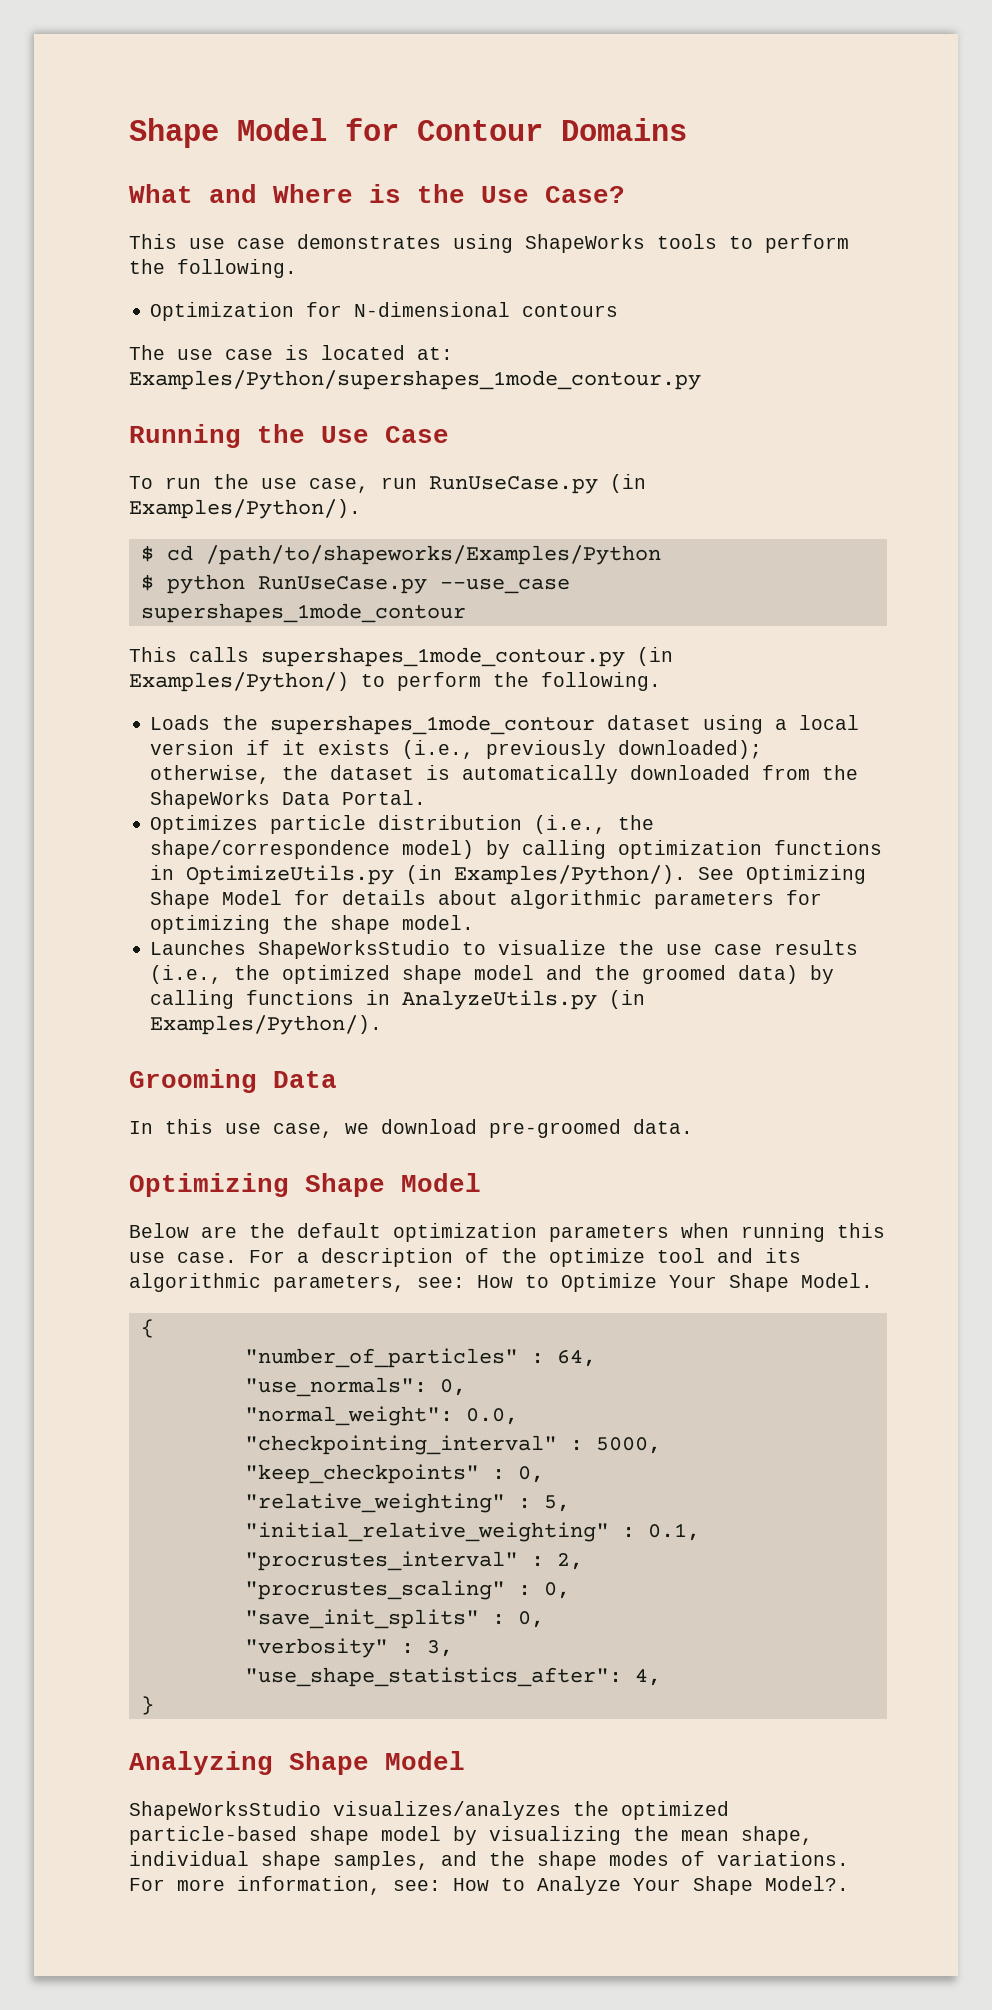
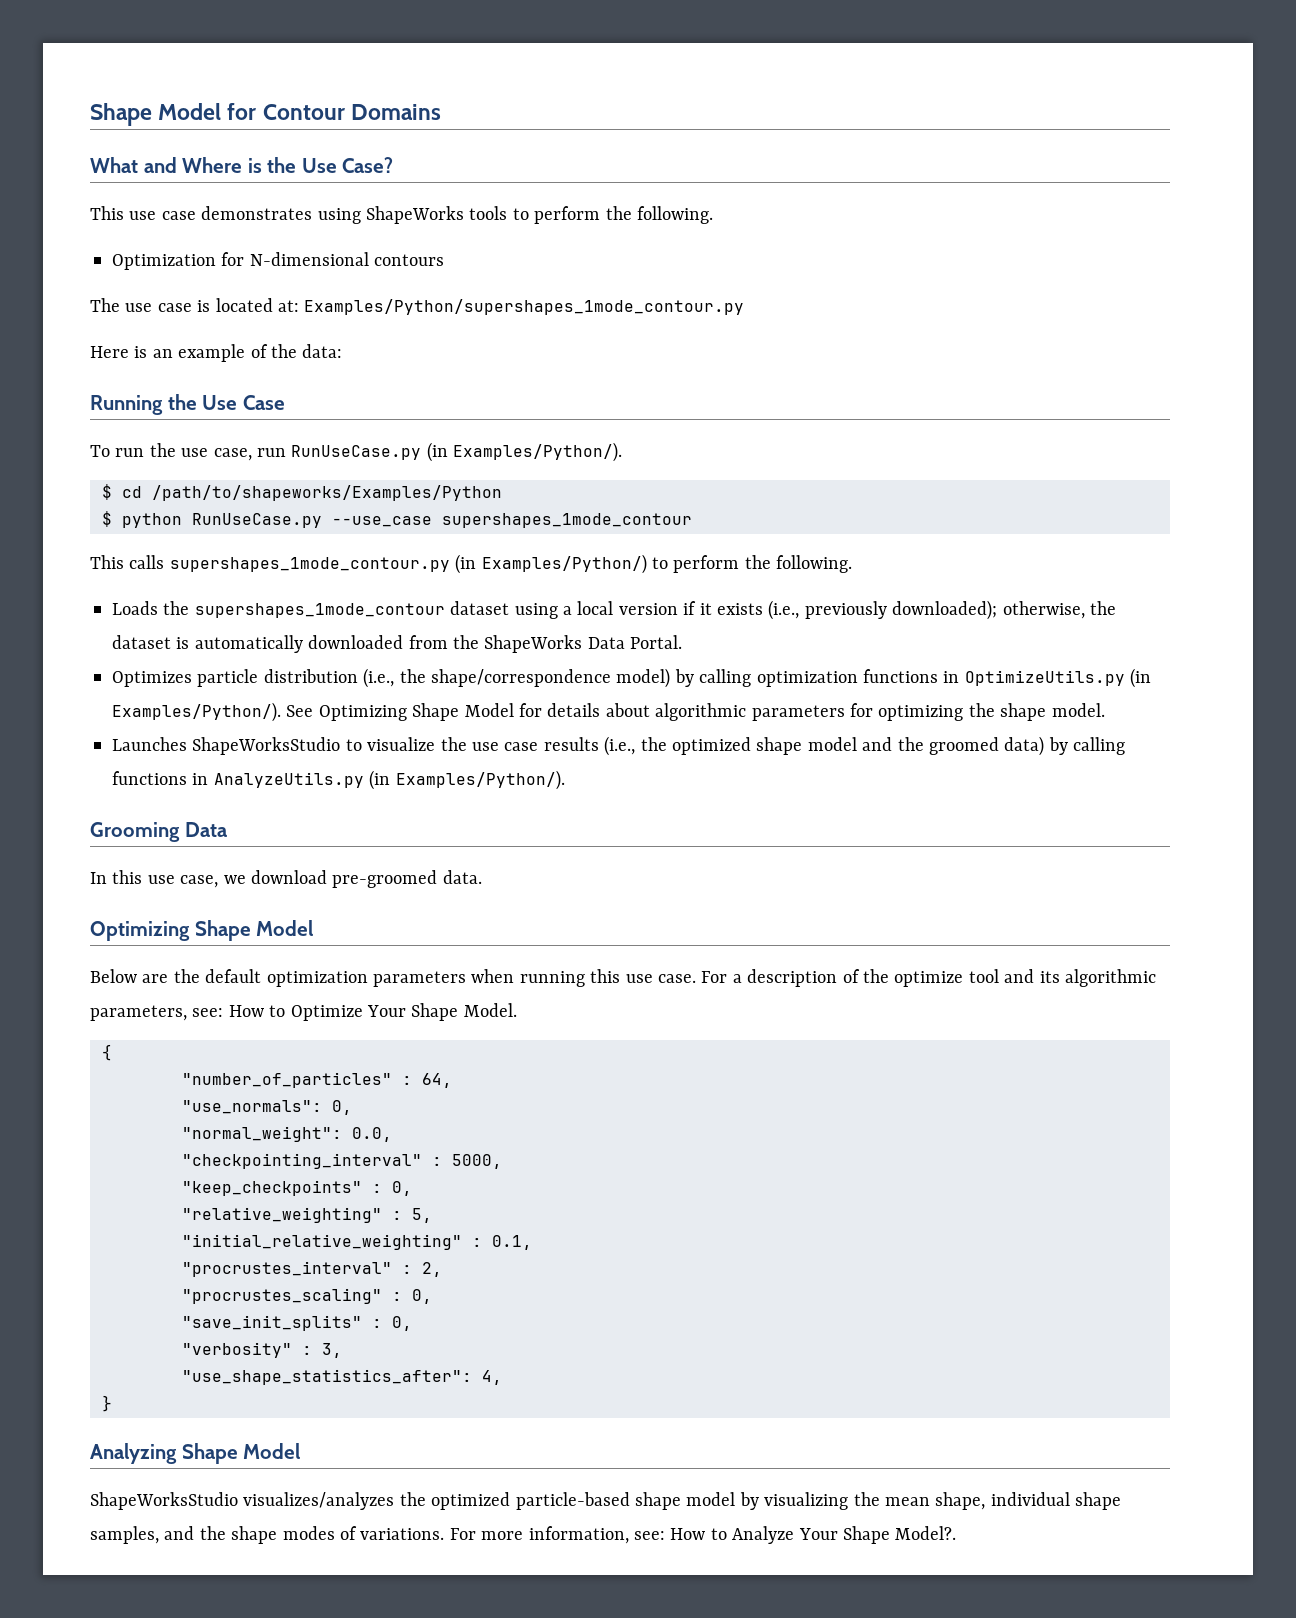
(701, 380) none -> [90,344,343,362] // Here is an example of the data:

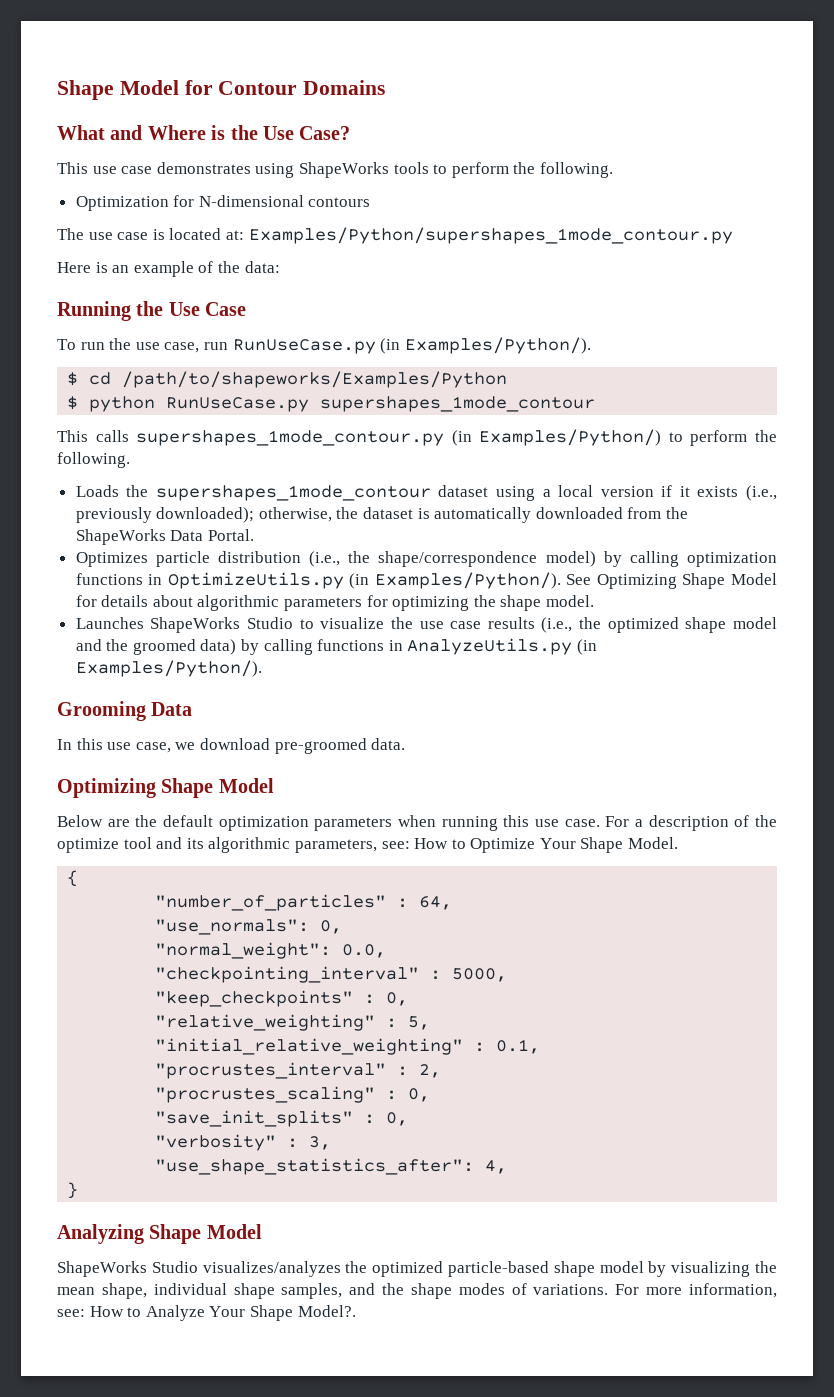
[332,516,432,527] --use_case -> (310, 404) none
[192,737,341,755] ShapeWorksStudio -> [150,617,293,633] ShapeWorks Studio
[90,1492,238,1510] ShapeWorksStudio -> [57,1261,198,1277] ShapeWorks Studio

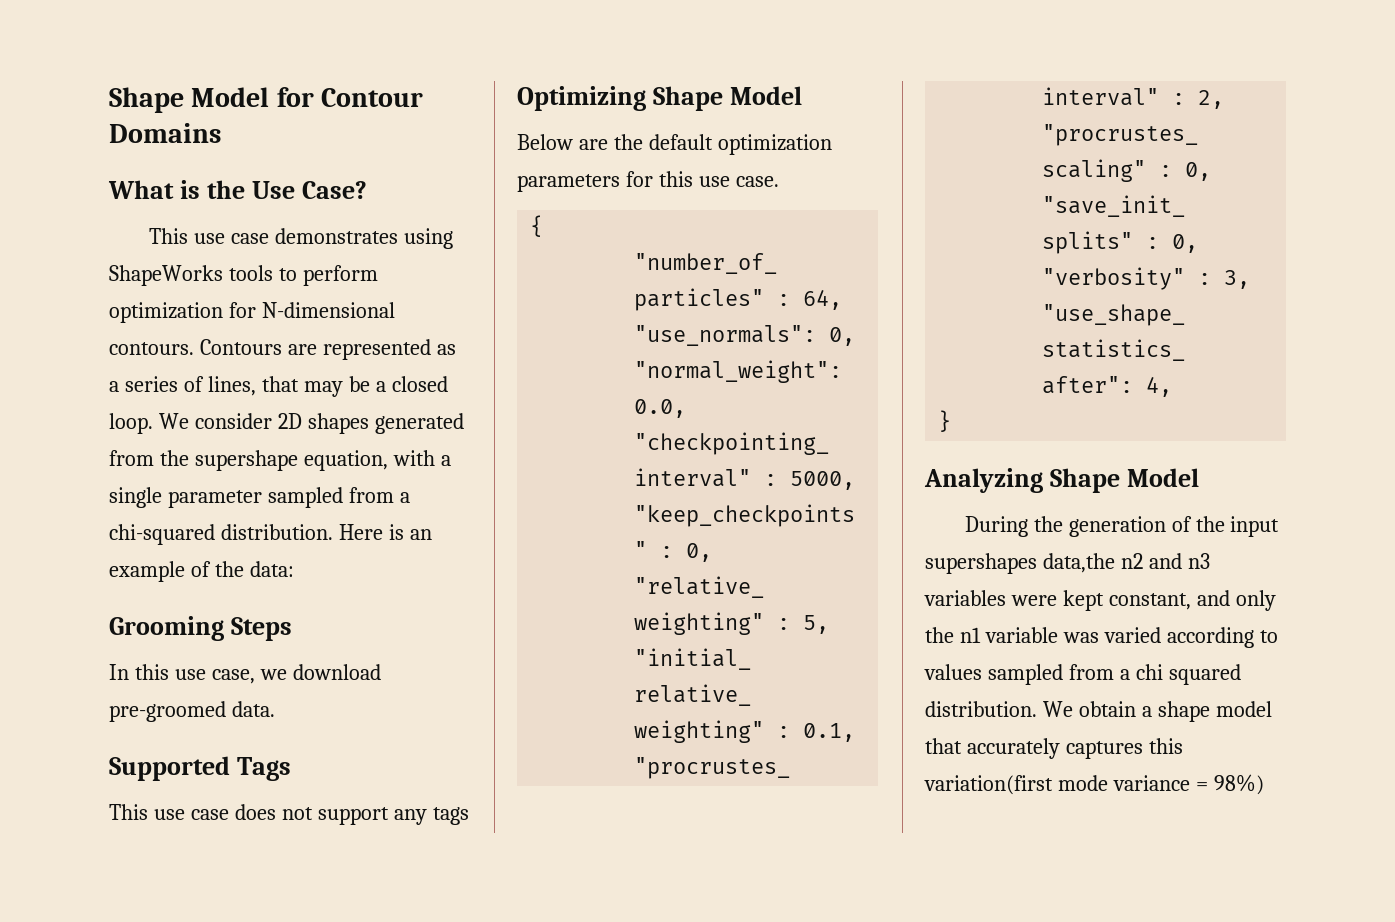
[110,125,206,140] and Where -> (174, 189) none
[513,162,613,178] [75,195,371,211] [57,227,733,244] the following. // Optimization for N-dimensional contours // The use case is located at: Examples/Python/supershapes_1mode_contour.py // -> [109,302,395,323] [109,339,456,360] [109,376,448,397] [109,413,464,434] [109,450,451,471] [109,487,410,508] [109,524,333,545] optimization for N-dimensional contours. Contours are represented as a series of lines, that may be a closed loop. We consider 2D shapes generated from the supershape equation, with a single parameter sampled from a chi-squared distribution.
[57,301,247,321] [57,337,591,354] [67,371,508,388] [67,396,596,412] [57,429,777,446] [57,452,130,468] [75,485,778,501] [75,507,689,523] [75,529,254,545] [75,551,777,567] [75,572,777,589] [75,595,595,611] [75,617,777,633] [75,638,598,655] [75,660,262,677] // Running the Use Case // To run the use case, run RunUseCase.py (in Examples/Python/). // $ cd /path/to/shapeworks/Examples/Python // $ python RunUseCase.py supershapes_1mode_contour // This calls supershapes_1mode_contour.py (in Examples/Python/) to perform the following. // Loads the supershapes_1mode_contour dataset using a local version if it exists (i.e., previously downloaded); otherwise, the dataset is automatically downloaded from the ShapeWorks Data Portal. // Optimizes particle distribution (i.e., the shape/correspondence model) by calling optimization functions in OptimizeUtils.py (in Examples/Python/). See Optimizing Shape Model for details about algorithmic parameters for optimizing the shape model. // Launches ShapeWorks Studio to visualize the use case results (i.e., the optimized shape model and the groomed data) by calling functions in AnalyzeUtils.py (in Examples/Python/). -> (294, 569) none
[151,702,193,716] Data -> [230,617,292,641] Steps
(406, 744) none -> [109,756,291,781] [109,804,469,825] // Supported Tags // This use case does not support any tags
[398,815,498,831] when running -> [625,171,653,187] for
[605,815,777,831] [57,837,679,853] For a description of the optimize tool and its algorithmic parameters, see: How to Optimize Your Shape Model. -> (779, 181) none
[57,1261,777,1277] [57,1283,777,1299] [57,1305,356,1321] ShapeWorks Studio visualizes/analyzes the optimized particle-based shape model by visualizing the mean shape, individual shape samples, and the shape modes of variations. For more information, see: How to Analyze Your Shape Model?. -> [964,516,1280,537] [925,553,1210,574] [924,590,1276,611] [925,627,1278,648] [924,664,1241,685] [925,701,1272,722] [925,738,1183,759] [924,774,1264,795] During the generation of the input supershapes data,the n2 and n3 variables were kept constant, and only the n1 variable was varied according to values sampled from a chi squared distribution. We obtain a shape model that accurately captures this variation(first mode variance = 98%)

